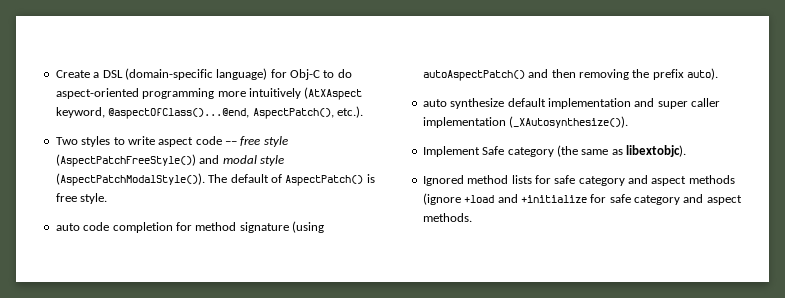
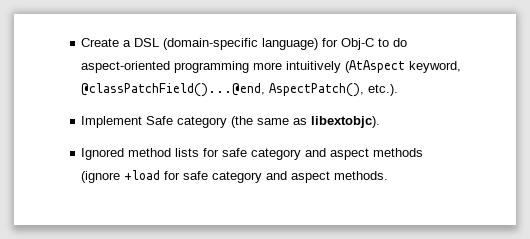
[304,87,363,100] [55,107,250,119] (AtXAspect keyword, @aspectOfClass()...@end, -> [345,60,462,73] [81,83,266,97] (AtAspect keyword, @classPatchField()...@end,
[55,136,288,147] [55,154,284,167] [55,173,375,186] [55,193,108,204] [55,221,324,233] [422,68,718,81] [422,98,720,109] [422,116,629,128] // Two styles to write aspect code –– free style (AspectPatchFreeStyle()) and modal style (AspectPatchModalStyle()). The default of AspectPatch() is free style. // auto code completion for method signature (using autoAspectPatch() and then removing the prefix auto). // auto synthesize default implementation and super caller implementation (_XAutosynthesize()). -> (399, 90) none
[497,194,587,203] and +initialize -> (161, 175) none

